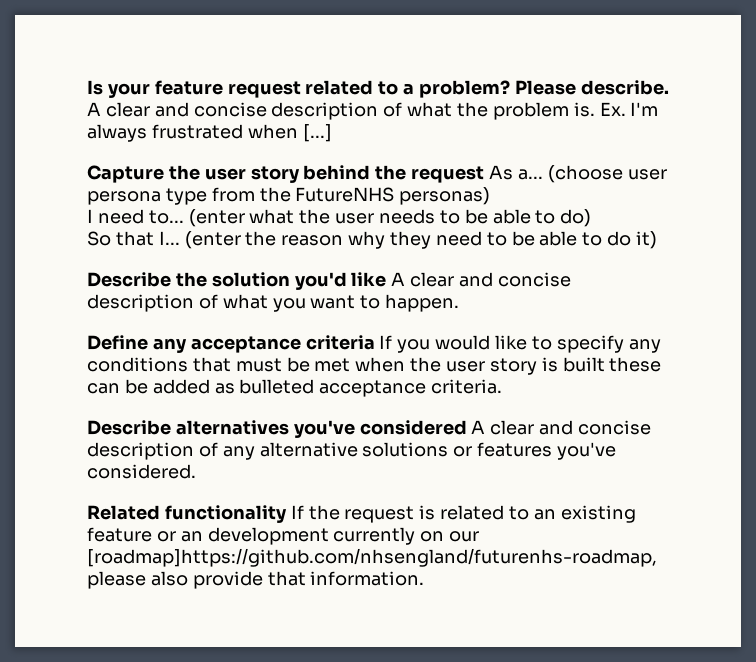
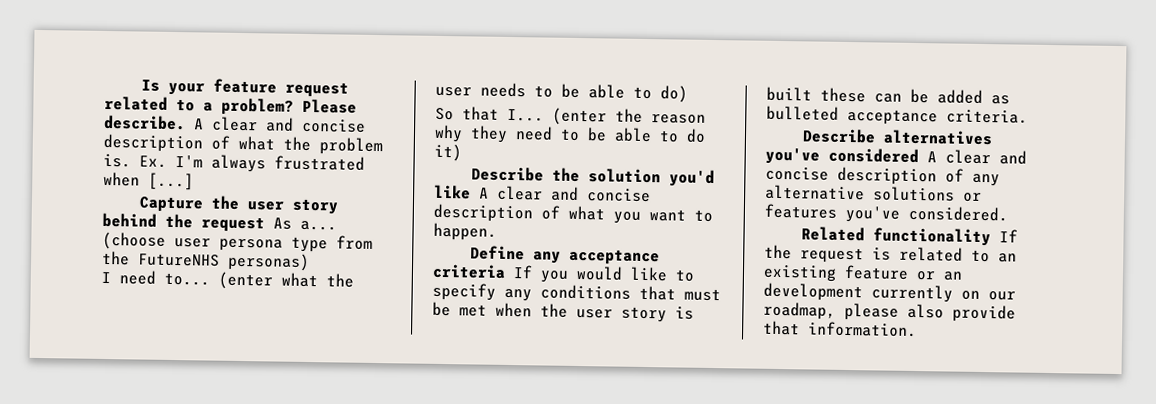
[87,548,657,567] [roadmap]https://github.com/nhsengland/futurenhs-roadmap, -> [763,301,836,320] roadmap,

